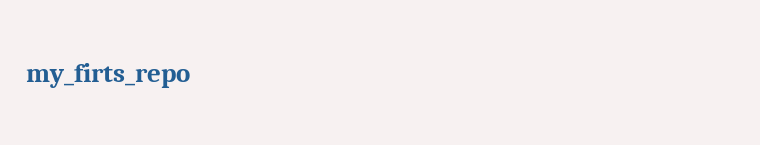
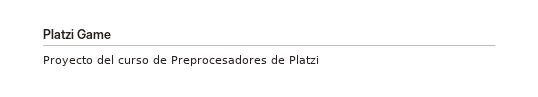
[26,63,190,88] my_firts_repo -> [43,29,112,39] [43,55,319,66] Platzi Game // Proyecto del curso de Preprocesadores de Platzi

